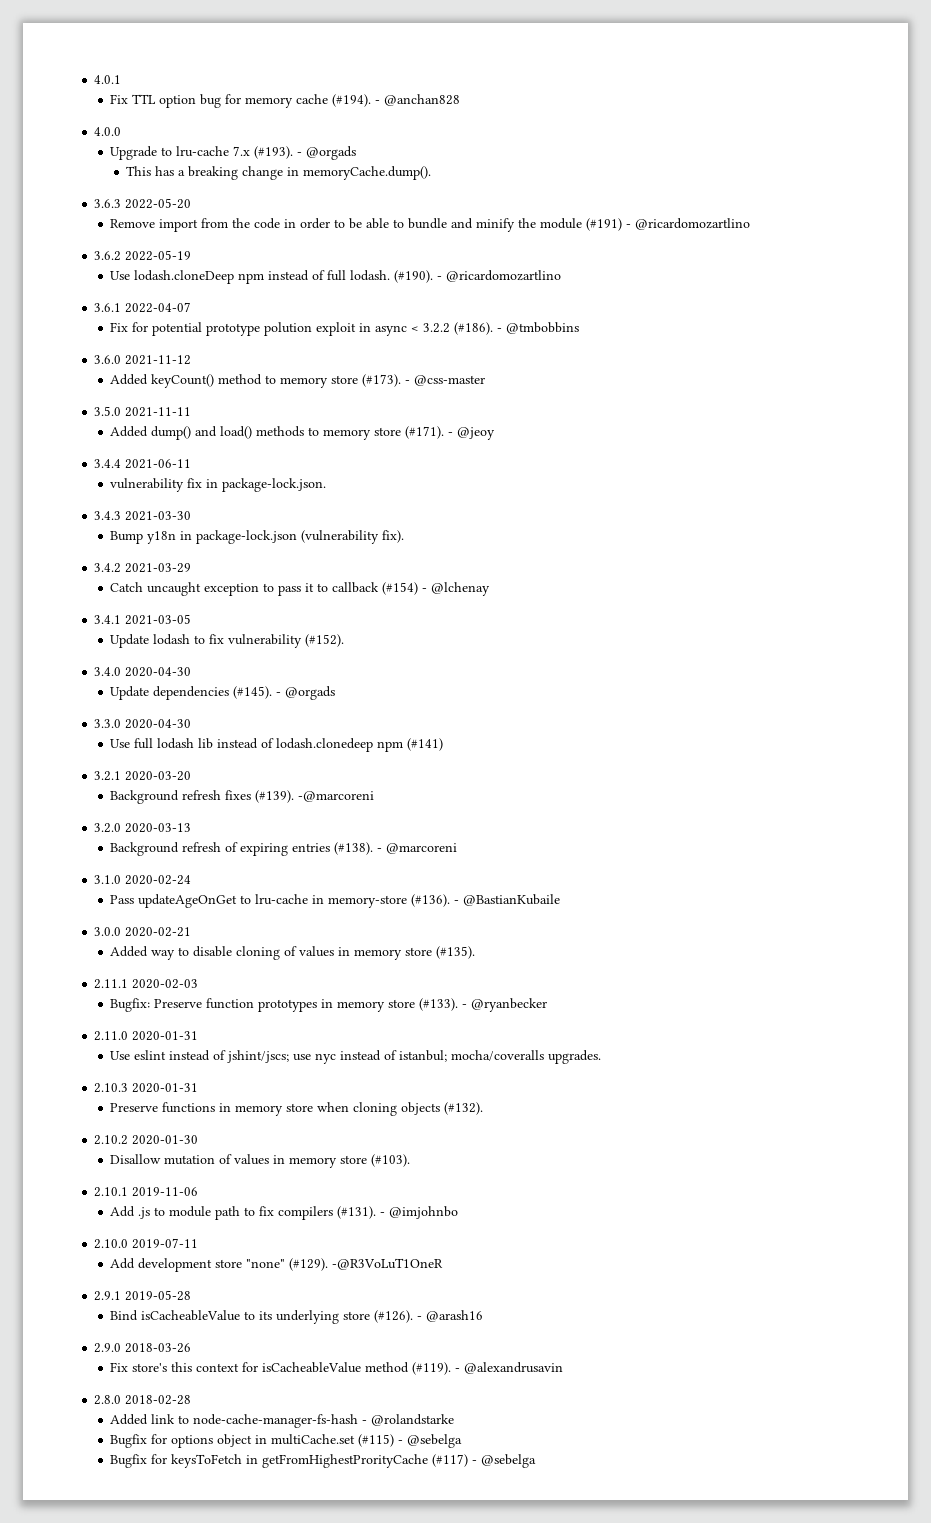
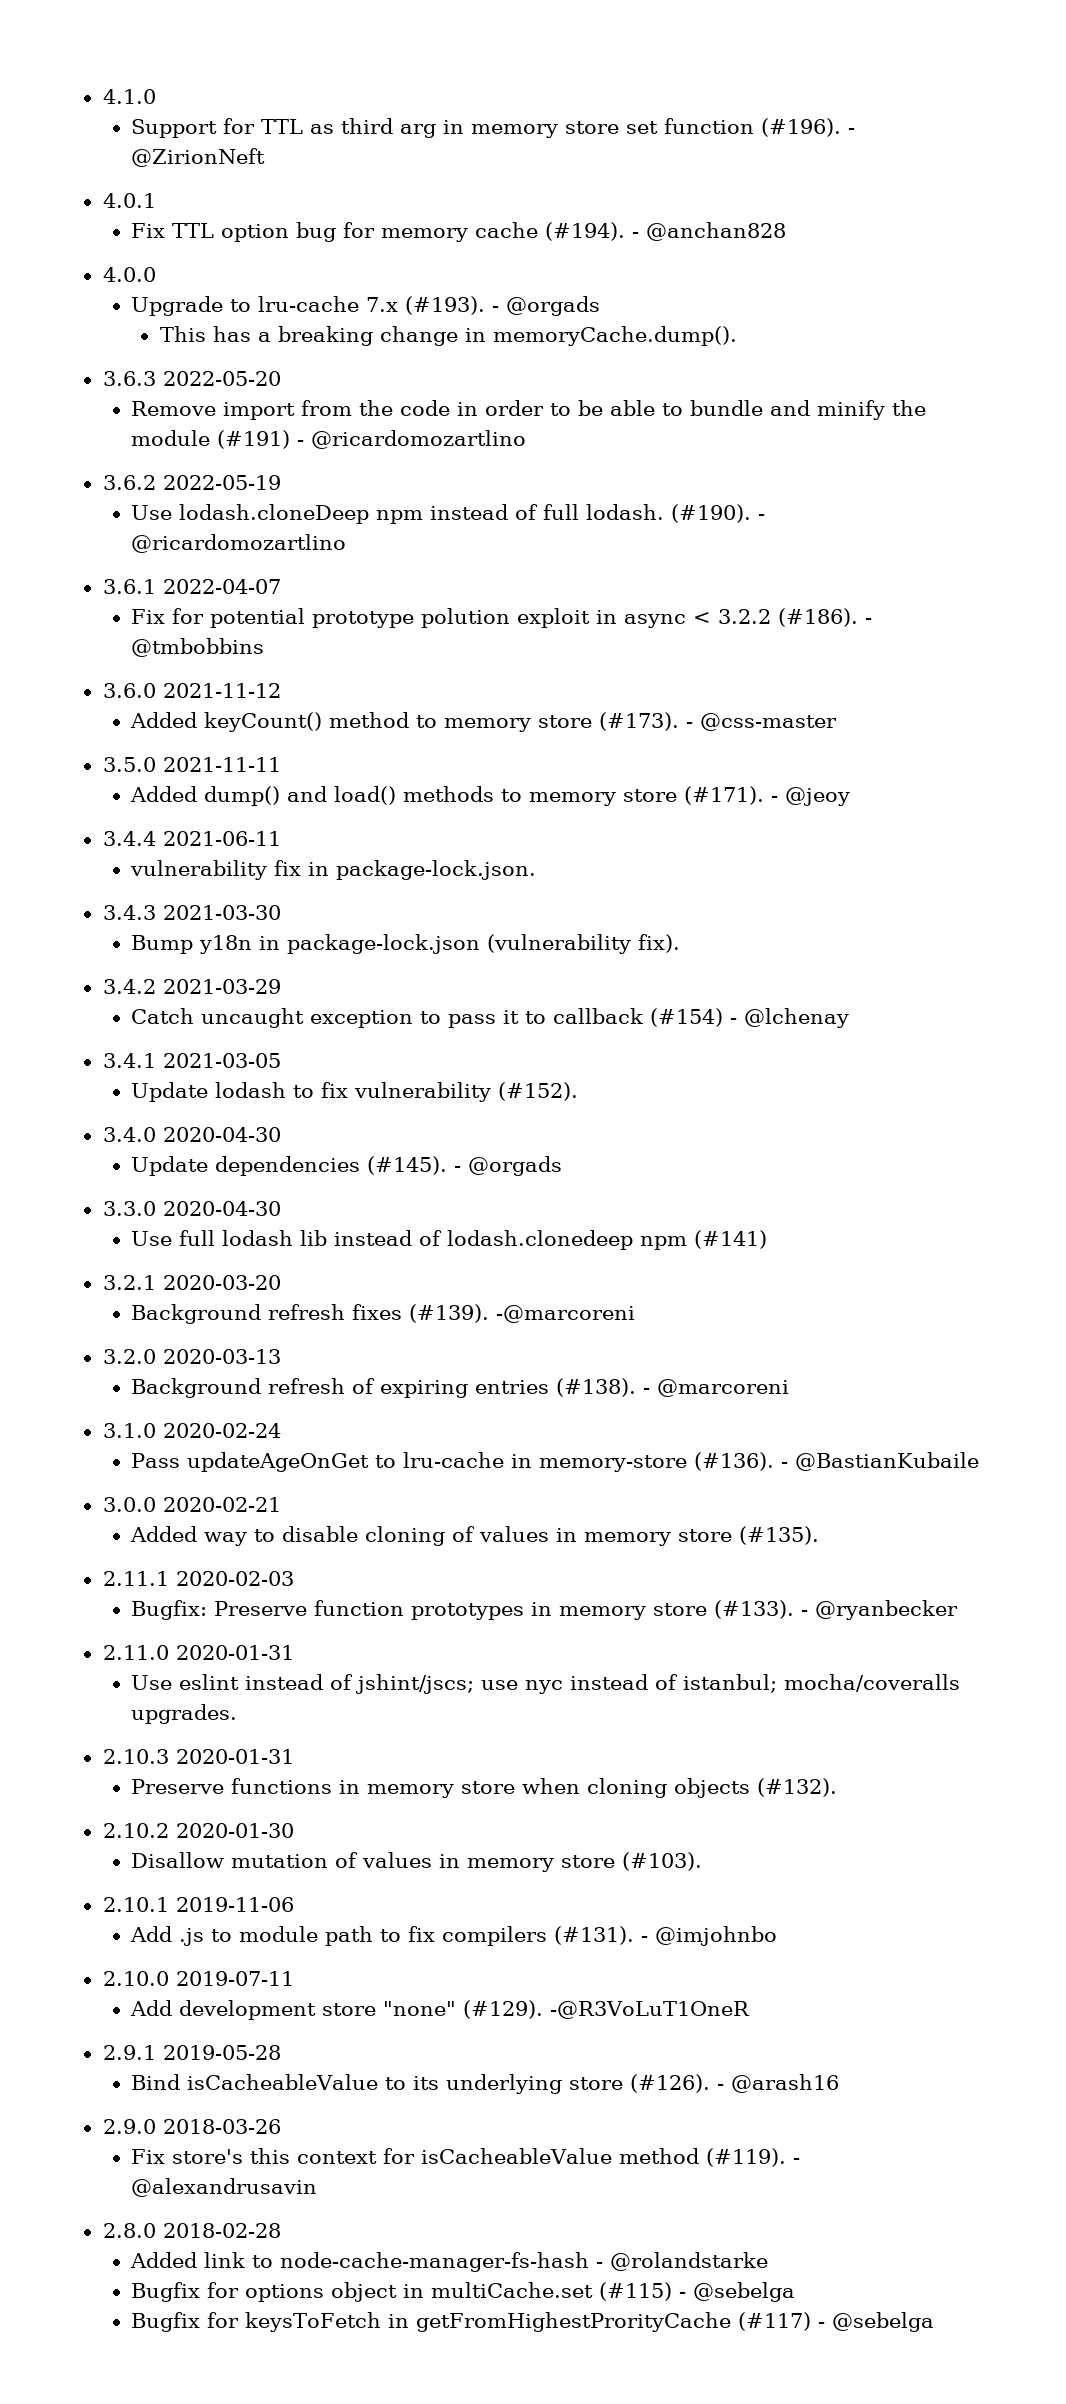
(94, 79) none -> [102,89,156,104] [131,118,856,138] [131,148,266,167] 4.1.0 // Support for TTL as third arg in memory store set function (#196). - @ZirionNeft //

